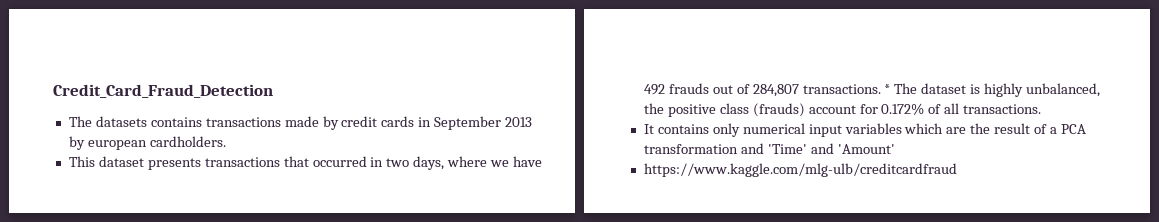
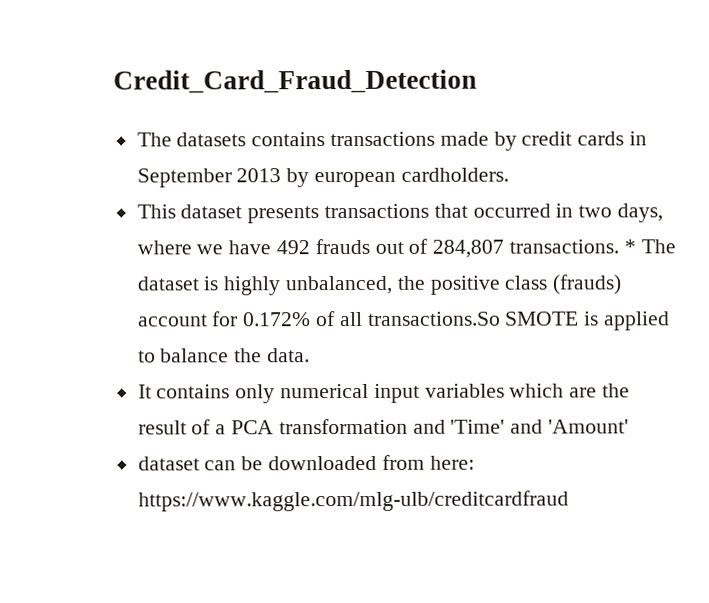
[963,104,1042,114] transactions. -> [367,311,671,331] [137,348,311,363] transactions.So SMOTE is applied to balance the data.
(895, 149) none -> [137,454,475,471] dataset can be downloaded from here:

